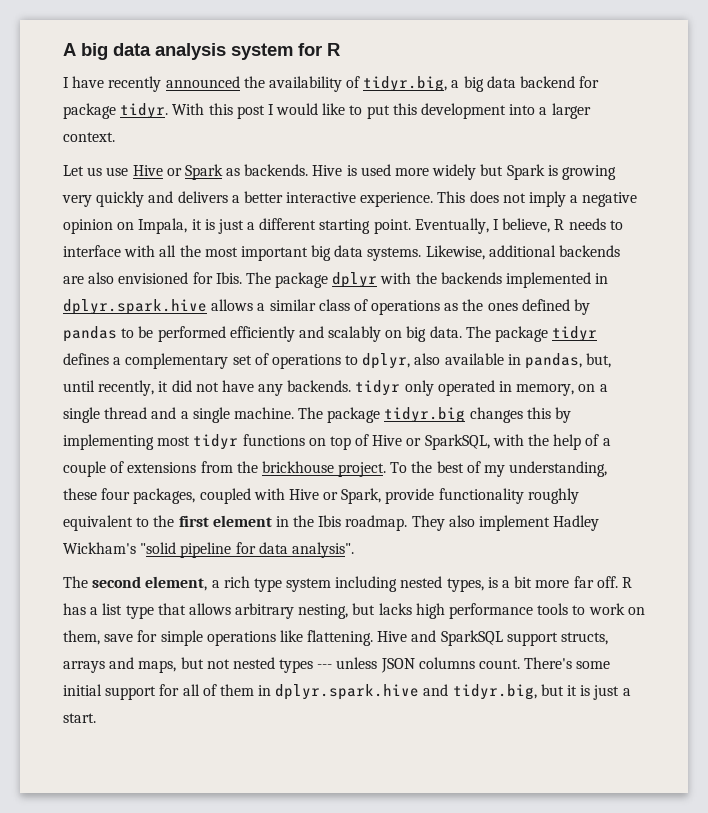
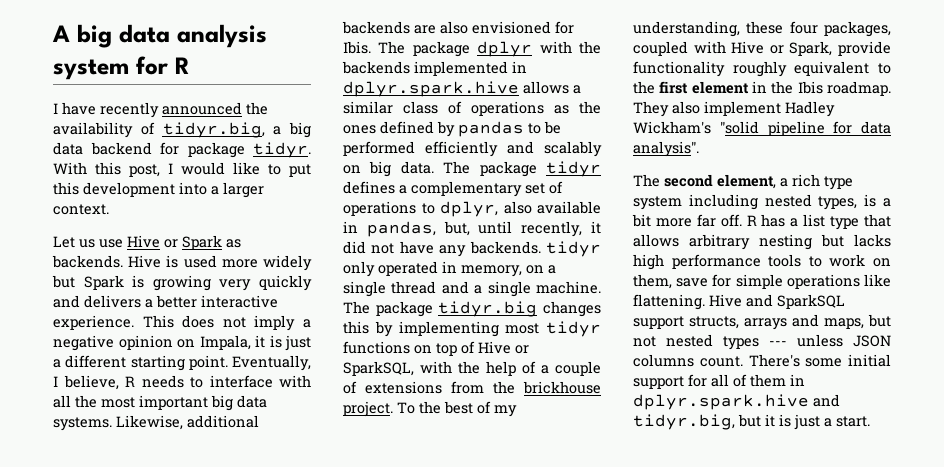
[236,105,265,119] post -> [129,164,160,177] post,
[298,604,349,619] nesting, -> [759,234,812,250] nesting

